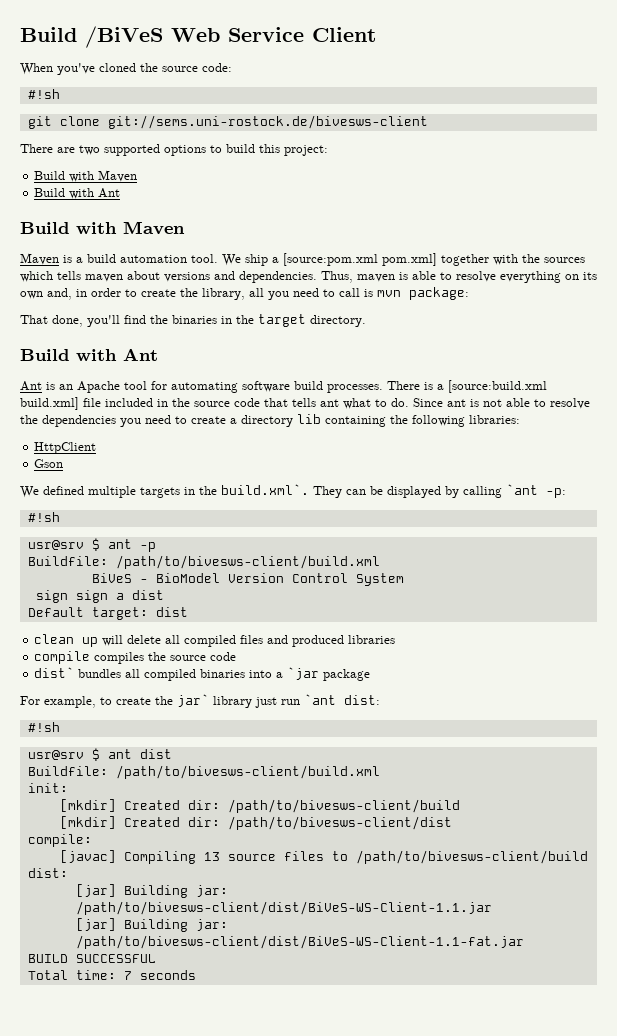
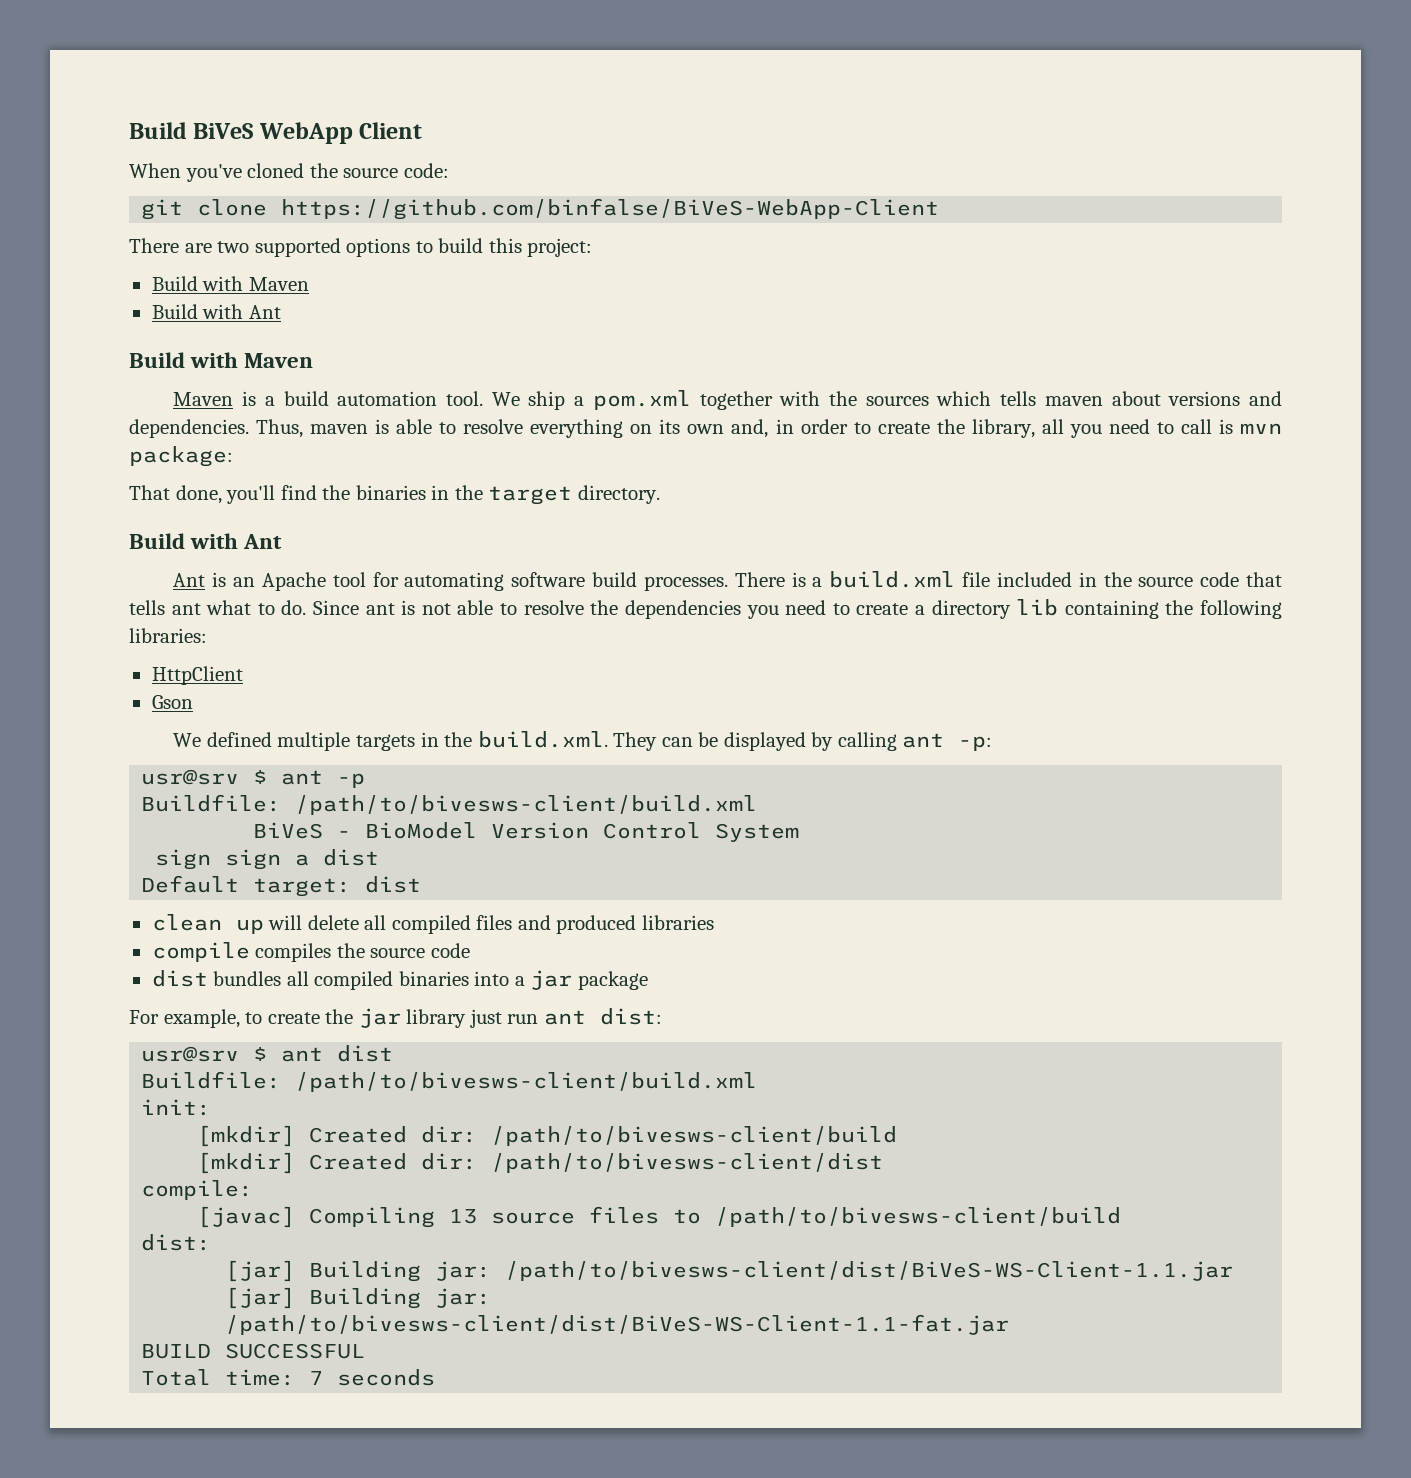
[20,26,304,48] Build /BiVeS Web Service -> [129,122,353,144] Build BiVeS WebApp
[27,89,60,99] // #!sh -> (449, 170) none
[107,115,428,129] git://sems.uni-rostock.de/bivesws-client -> [281,198,940,220] https://github.com/binfalse/BiVeS-WebApp-Client
[283,253,437,266] [source:pom.xml pom.xml] -> [592,390,691,410] pom.xml
[448,380,547,393] [20,397,79,410] [source:build.xml build.xml] -> [829,571,956,588] build.xml
[221,484,309,495] build.xml`. -> [477,731,608,748] build.xml.
[506,484,538,495] `ant -> [902,733,945,748] ant
[27,512,60,522] // #!sh -> (993, 743) none
[34,667,75,678] dist` -> [151,970,208,987] dist
[287,667,320,680] `jar -> [530,970,573,990] jar
[177,694,209,707] jar` -> [358,1008,401,1028] jar
[304,694,380,705] [27,722,60,732] `ant dist: // #!sh -> [543,1008,662,1025] ant dist:

